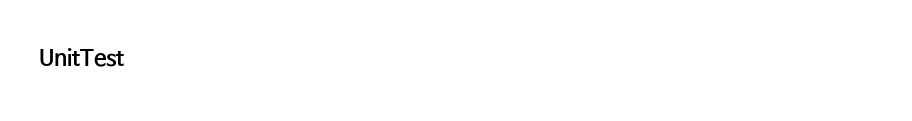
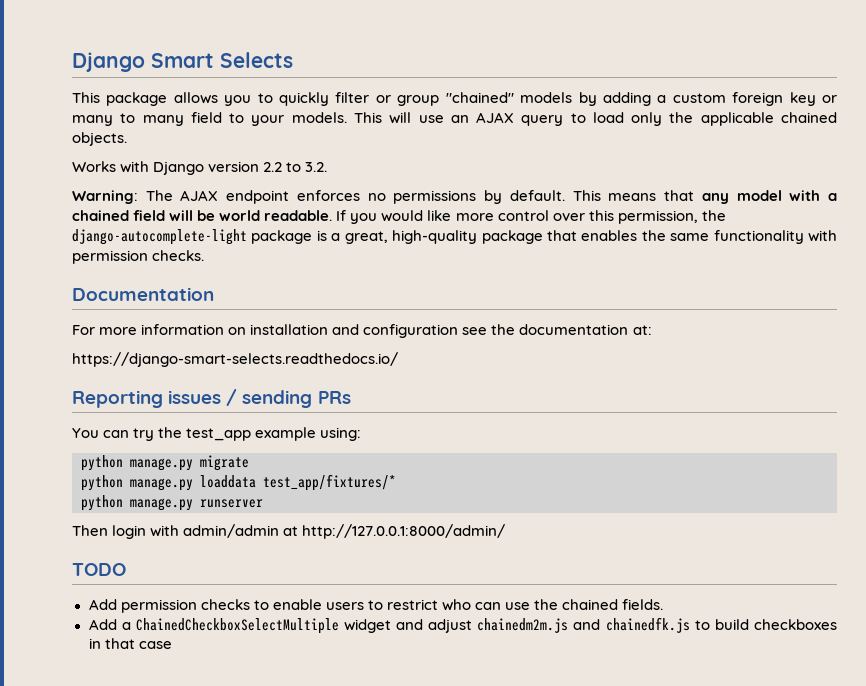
[39,48,124,67] UnitTest -> [72,52,293,72] [72,92,837,106] [72,112,838,126] [72,132,127,146] [72,161,328,175] [72,190,838,204] [72,210,726,224] [72,229,837,245] [72,250,205,264] [72,287,214,301] [72,324,652,338] [72,352,398,367] [72,389,351,408] [72,427,362,441] [81,455,249,471] [81,474,396,491] [81,495,263,511] [72,524,506,539] [72,563,126,576] [88,599,664,613] [88,617,837,634] [88,638,172,649] Django Smart Selects // This package allows you to quickly filter or group "chained" models by adding a custom foreign key or many to many field to your models. This will use an AJAX query to load only the applicable chained objects. // Works with Django version 2.2 to 3.2. // Warning: The AJAX endpoint enforces no permissions by default. This means that any model with a chained field will be world readable. If you would like more control over this permission, the django-autocomplete-light package is a great, high-quality package that enables the same functionality with permission checks. // Documentation // For more information on installation and configuration see the documentation at: // https://django-smart-selects.readthedocs.io/ // Reporting issues / sending PRs // You can try the test_app example using: // python manage.py migrate // python manage.py loaddata test_app/fixtures/* // python manage.py runserver // Then login with admin/admin at http://127.0.0.1:8000/admin/ // TODO // Add permission checks to enable users to restrict who can use the chained fields. // Add a ChainedCheckboxSelectMultiple widget and adjust chainedm2m.js and chainedfk.js to build checkboxes in that case

